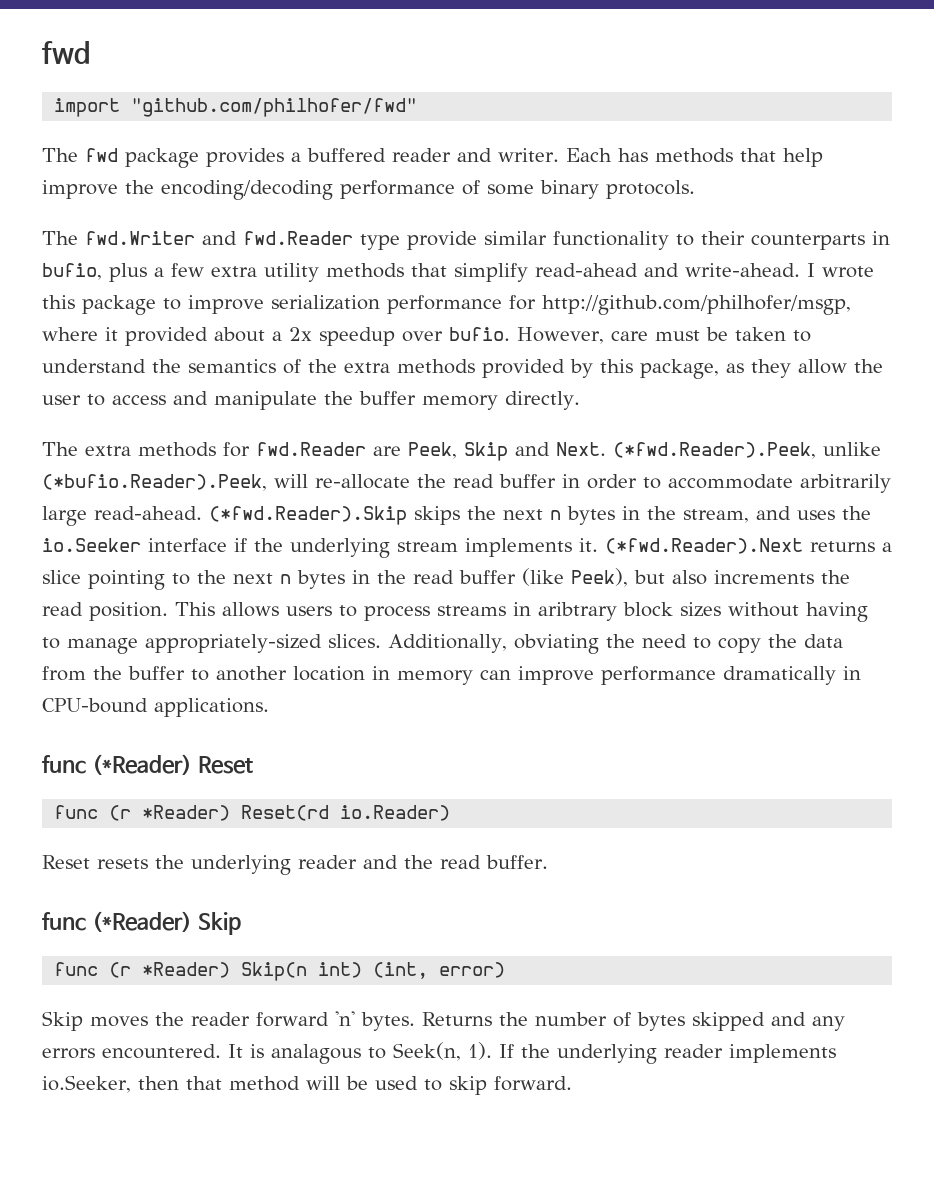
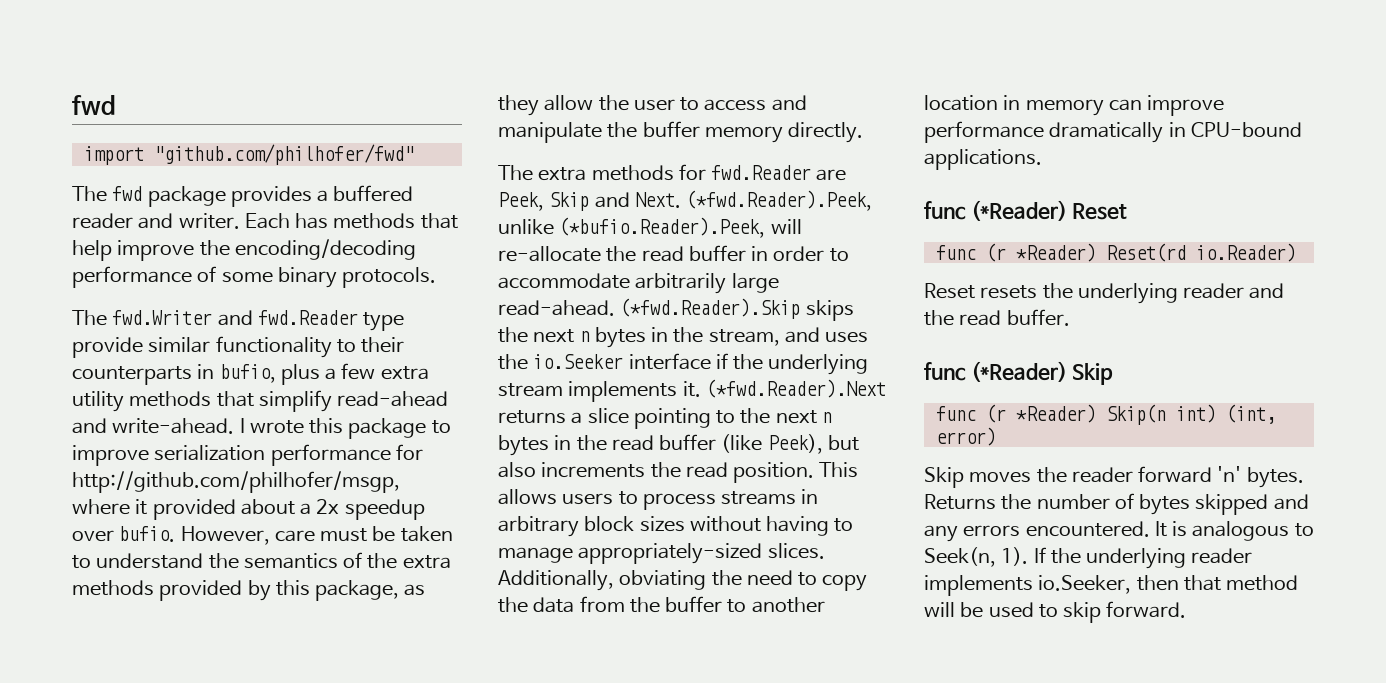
[538,602,617,621] aribtrary -> [498,516,579,537] arbitrary
[271,1044,361,1064] analagous -> [1192,521,1290,541] analogous

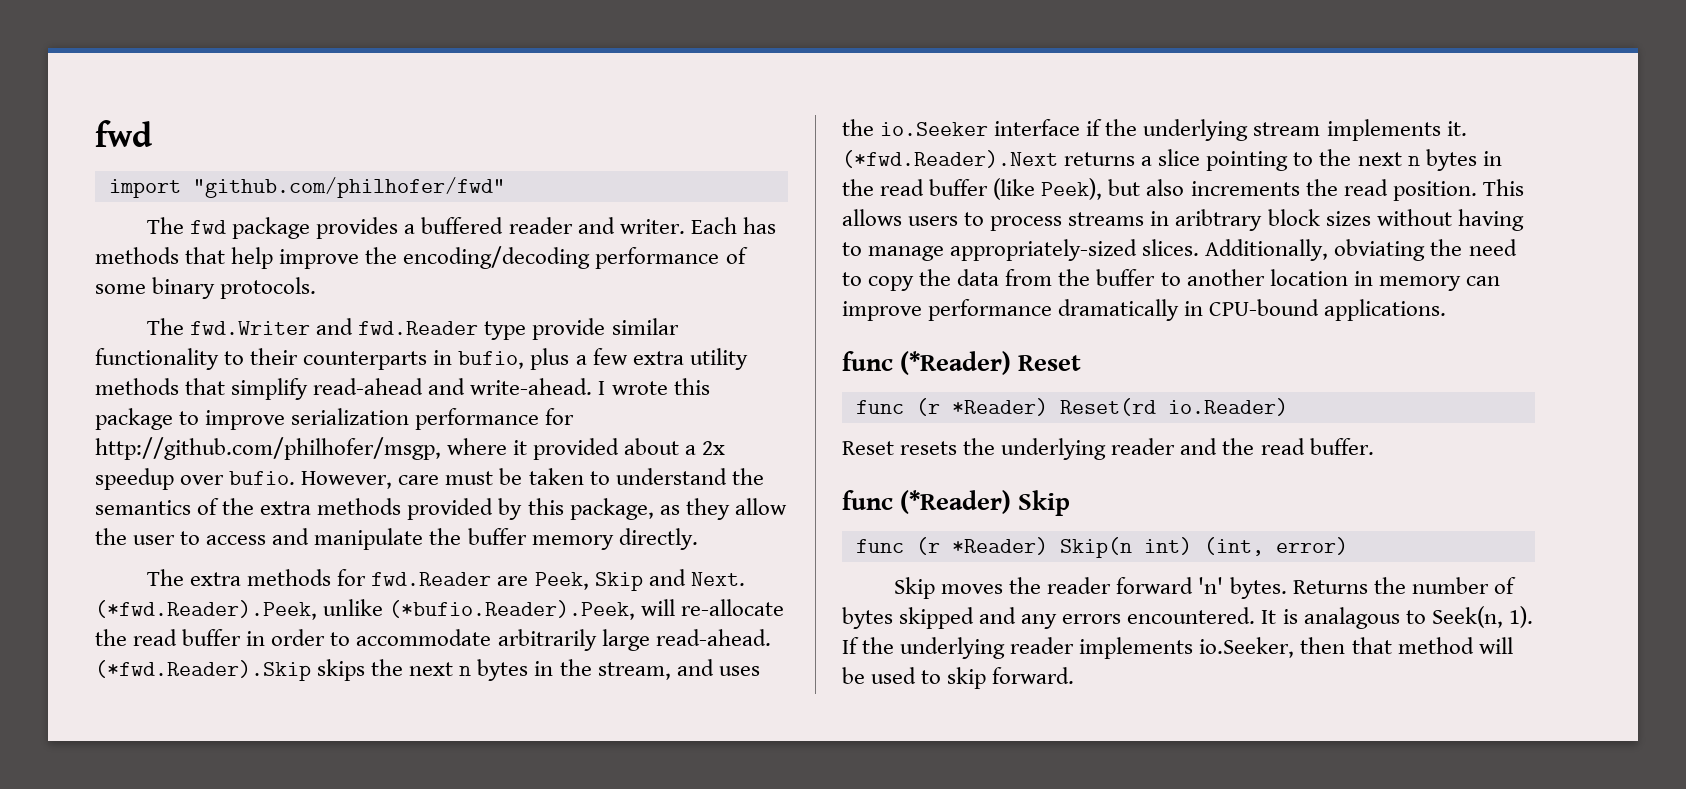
[498,516,579,537] arbitrary -> [1175,209,1263,231] aribtrary
[1192,521,1290,541] analogous -> [1303,607,1400,629] analagous

